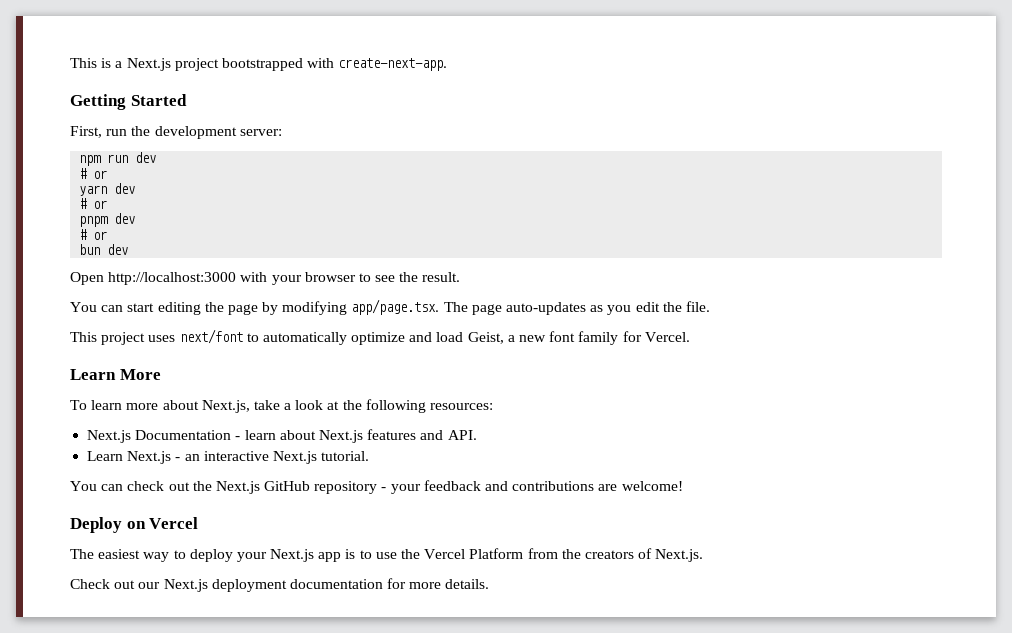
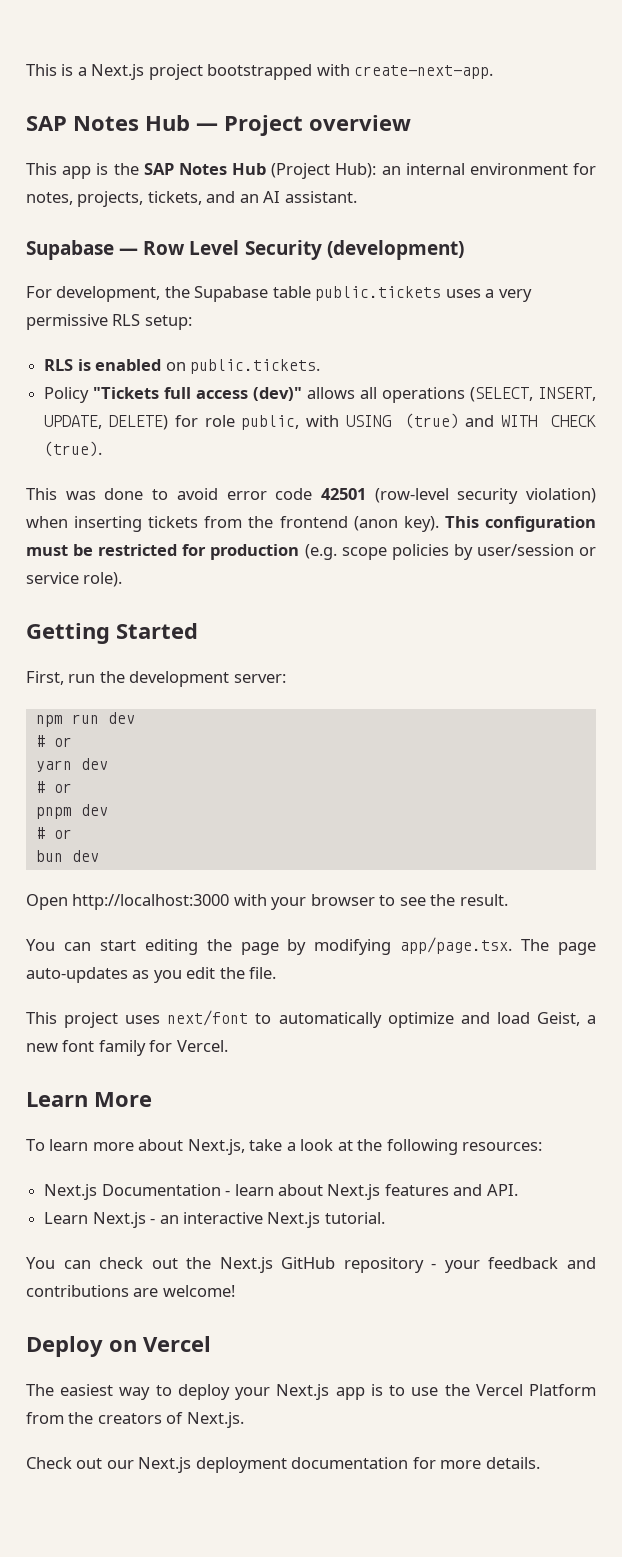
(448, 64) none -> [26,115,411,136] [26,163,596,179] [26,191,357,207] [26,240,464,260] [26,286,532,302] [26,314,192,330] [44,359,320,374] [44,387,596,403] [44,413,597,430] [44,441,103,457] [26,488,596,504] [26,516,596,532] [26,544,597,560] [26,572,123,587] // SAP Notes Hub — Project overview // This app is the SAP Notes Hub (Project Hub): an internal environment for notes, projects, tickets, and an AI assistant. // Supabase — Row Level Security (development) // For development, the Supabase table public.tickets uses a very permissive RLS setup: // RLS is enabled on public.tickets. // Policy "Tickets full access (dev)" allows all operations (SELECT, INSERT, UPDATE, DELETE) for role public, with USING (true) and WITH CHECK (true). // This was done to avoid error code 42501 (row-level security violation) when inserting tickets from the frontend (anon key). This configuration must be restricted for production (e.g. scope policies by user/session or service role).

